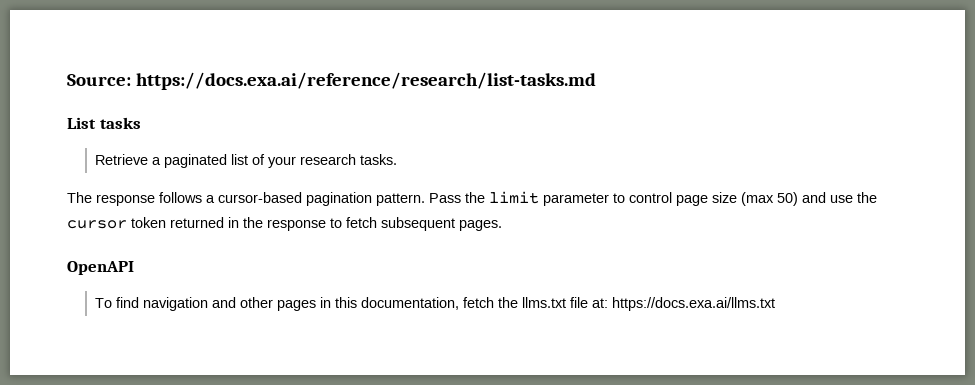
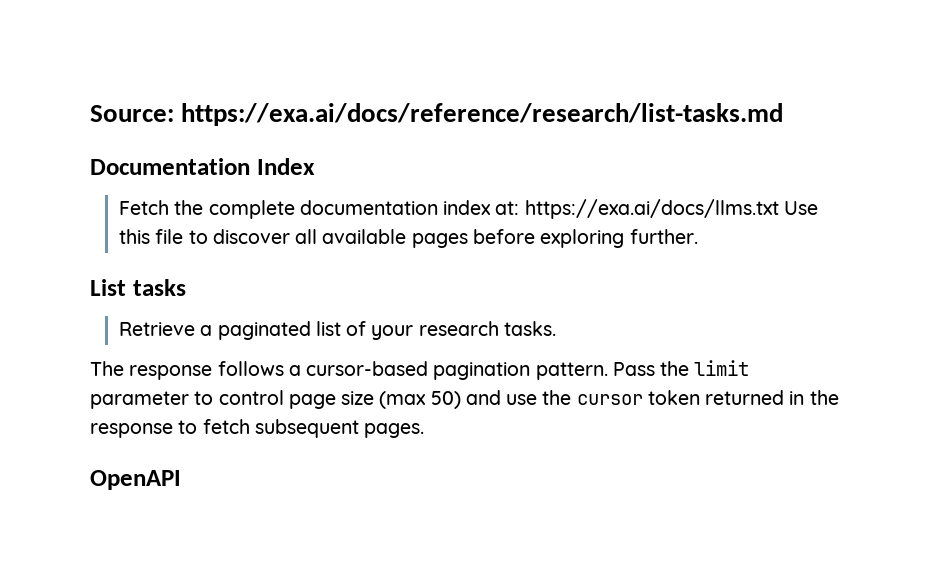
[135,72,596,90] https://docs.exa.ai/reference/research/list-tasks.md -> [181,103,784,126] [90,158,315,175] [119,199,818,219] [119,229,698,248] https://exa.ai/docs/reference/research/list-tasks.md // Documentation Index // Fetch the complete documentation index at: https://exa.ai/docs/llms.txt Use this file to discover all available pages before exploring further.
[95,297,776,311] // To find navigation and other pages in this documentation, fetch the llms.txt file at: https://docs.exa.ai/llms.txt -> (181, 480) none

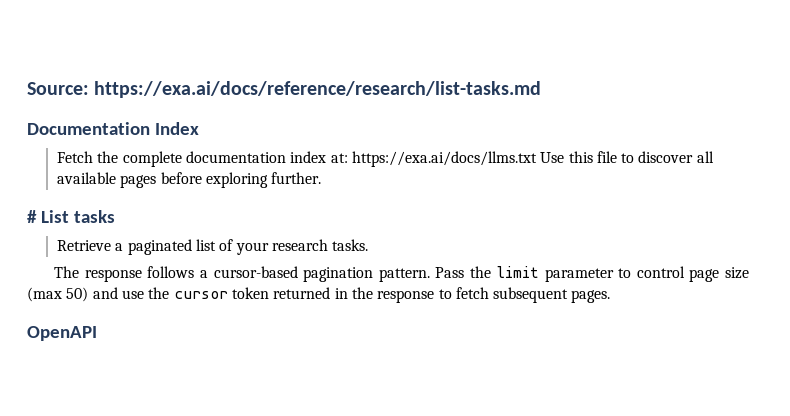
(698, 236) none -> [27,210,37,223] #

